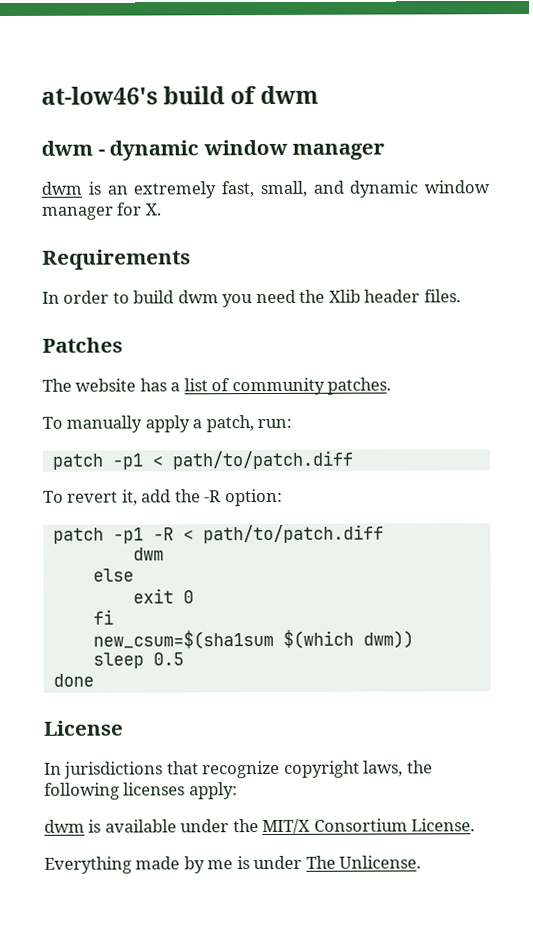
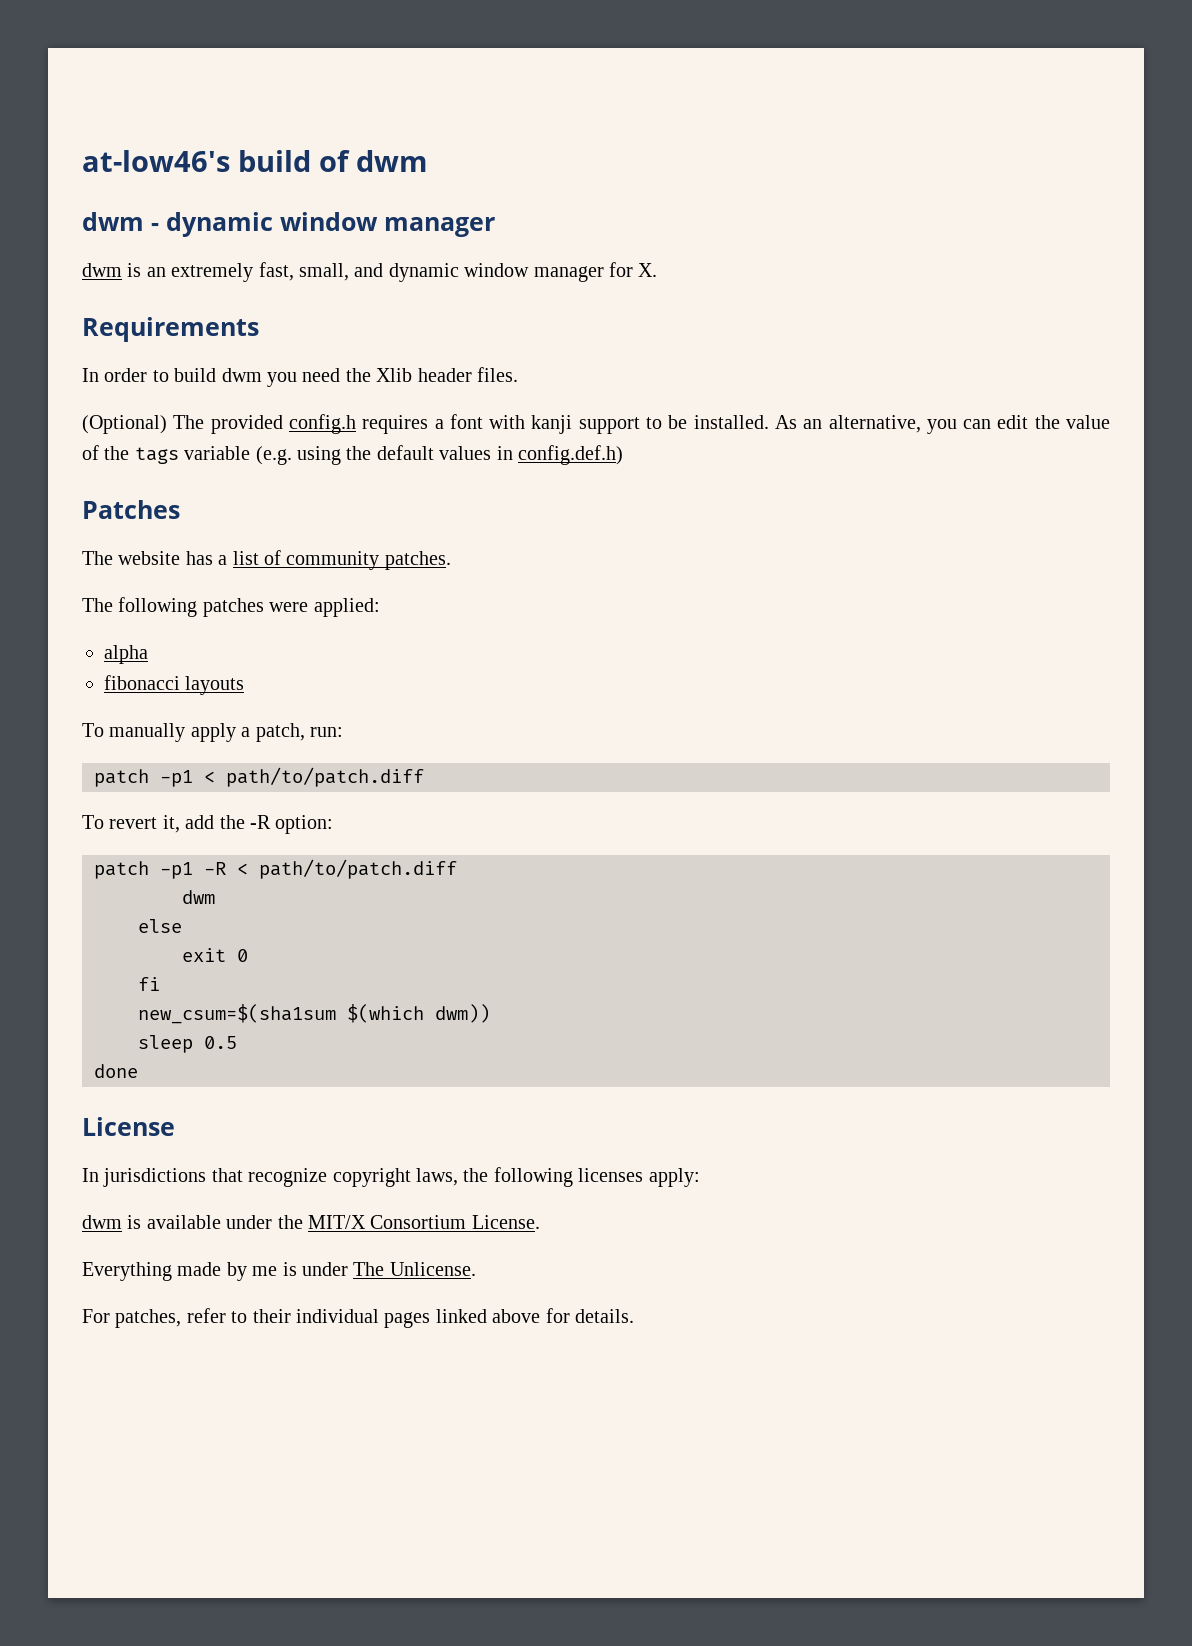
(461, 296) none -> [82,414,1110,434] [82,445,623,465] // (Optional) The provided config.h requires a font with kanji support to be installed. As an alternative, you can edit the value of the tags variable (e.g. using the default values in config.def.h)
(392, 386) none -> [82,597,380,617] [104,645,148,664] [104,675,245,695] // The following patches were applied: // alpha // fibonacci layouts
(422, 862) none -> [82,1308,634,1328] // For patches, refer to their individual pages linked above for details.

